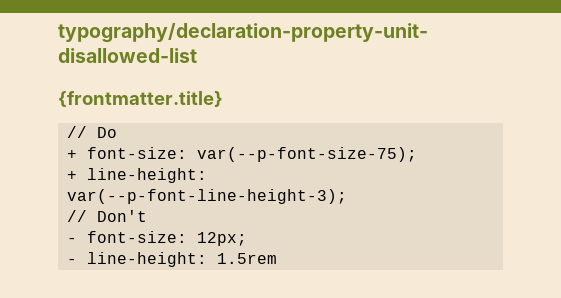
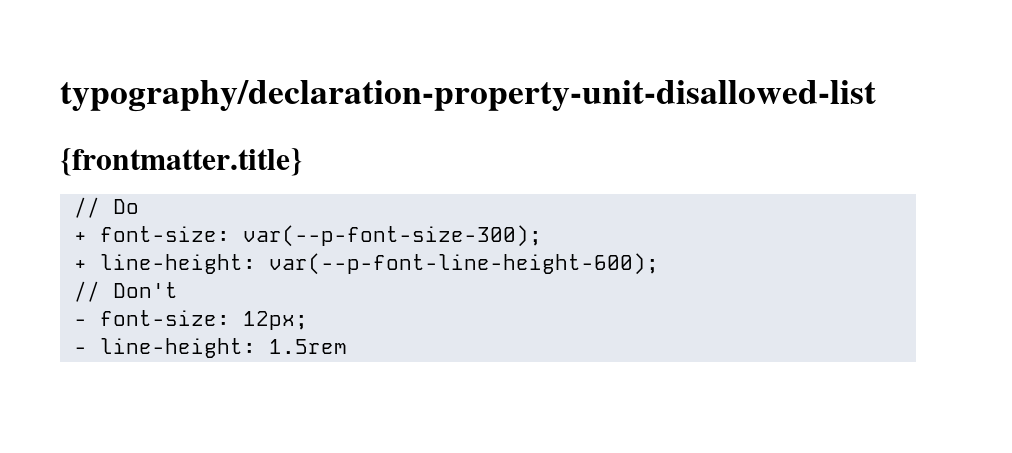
[196,147,417,162] var(--p-font-size-75); -> [242,225,542,247] var(--p-font-size-300);
[66,189,347,204] var(--p-font-line-height-3); -> [268,253,659,275] var(--p-font-line-height-600);

